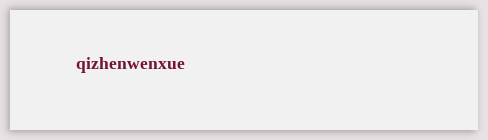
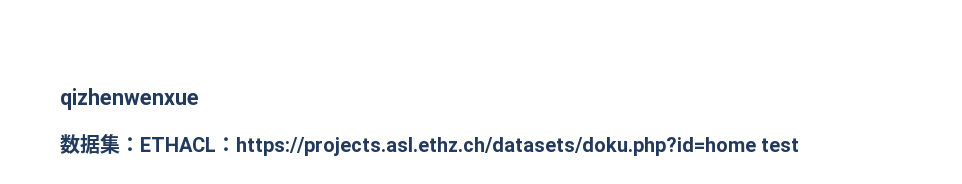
(185, 65) none -> [60,134,800,156] // 数据集：ETHACL：https://projects.asl.ethz.ch/datasets/doku.php?id=home test

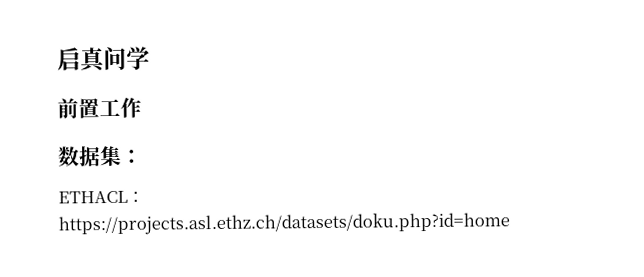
[60,88,199,110] qizhenwenxue -> [57,46,150,73] [57,97,142,119] 启真问学 // 前置工作
(140, 144) none -> (143, 156) //
[761,138,800,152] test -> (510, 224) none

